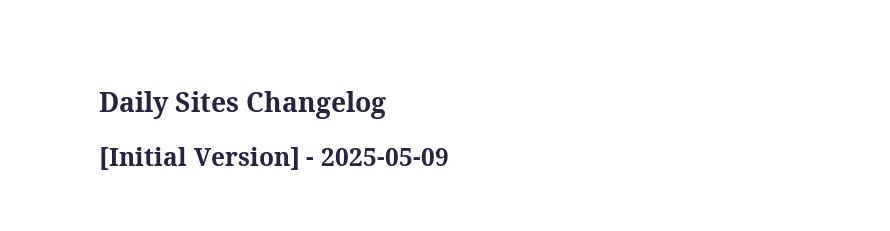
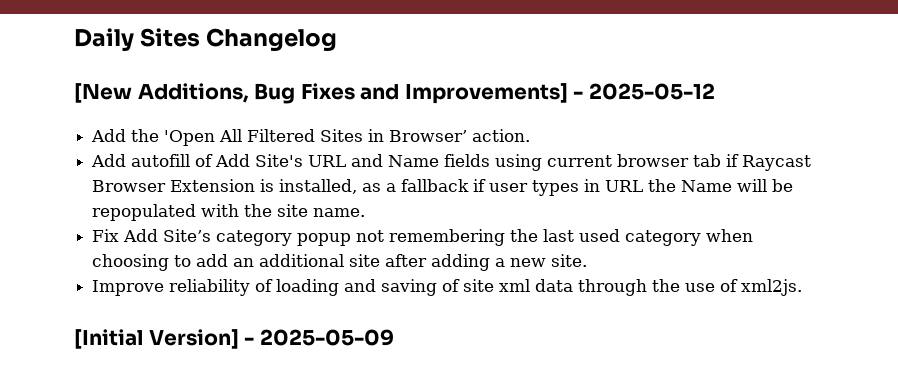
(387, 105) none -> [74,83,715,104] [91,129,531,146] [91,154,812,171] [92,179,794,196] [92,204,366,221] [92,229,754,246] [92,254,588,271] [92,279,803,296] // [New Additions, Bug Fixes and Improvements] - 2025-05-12 // Add the 'Open All Filtered Sites in Browser’ action. // Add autofill of Add Site's URL and Name fields using current browser tab if Raycast Browser Extension is installed, as a fallback if user types in URL the Name will be repopulated with the site name. // Fix Add Site’s category popup not remembering the last used category when choosing to add an additional site after adding a new site. // Improve reliability of loading and saving of site xml data through the use of xml2js.

